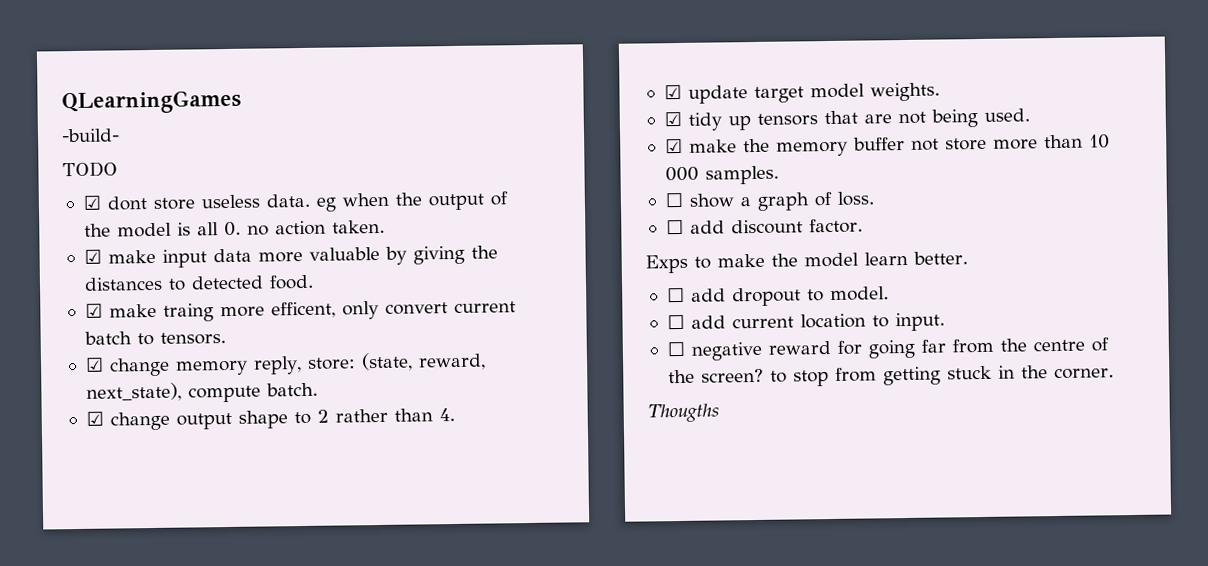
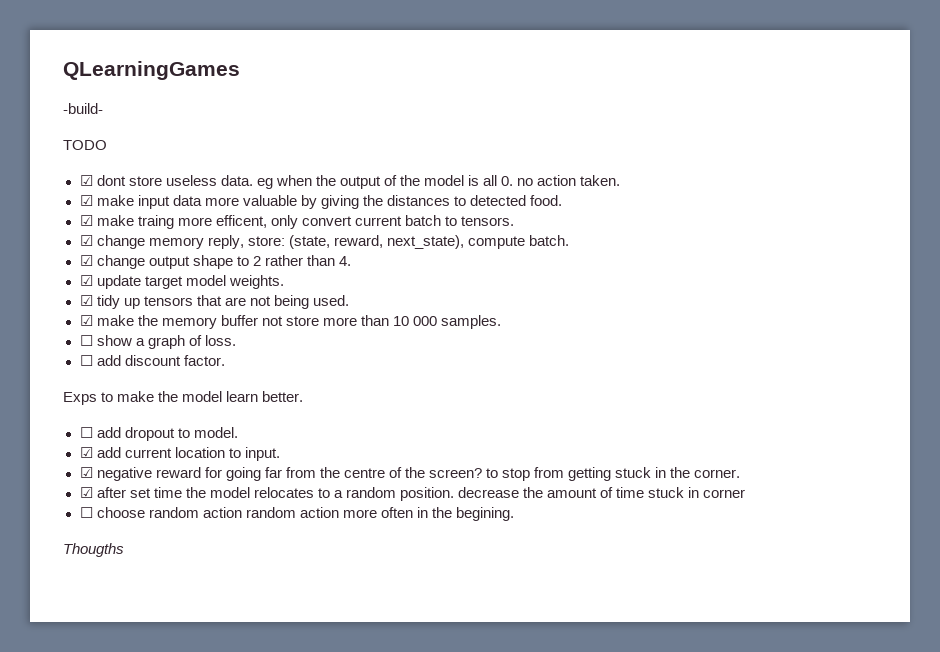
[666,314,685,330] ☐ -> [79,447,93,458] ☑
[666,341,685,357] ☐ -> [79,467,93,478] ☑
(1114, 373) none -> [79,487,746,501] [79,507,514,521] // ☑ after set time the model relocates to a random position. decrease the amount of time stuck in corner // ☐ choose random action random action more often in the begining.

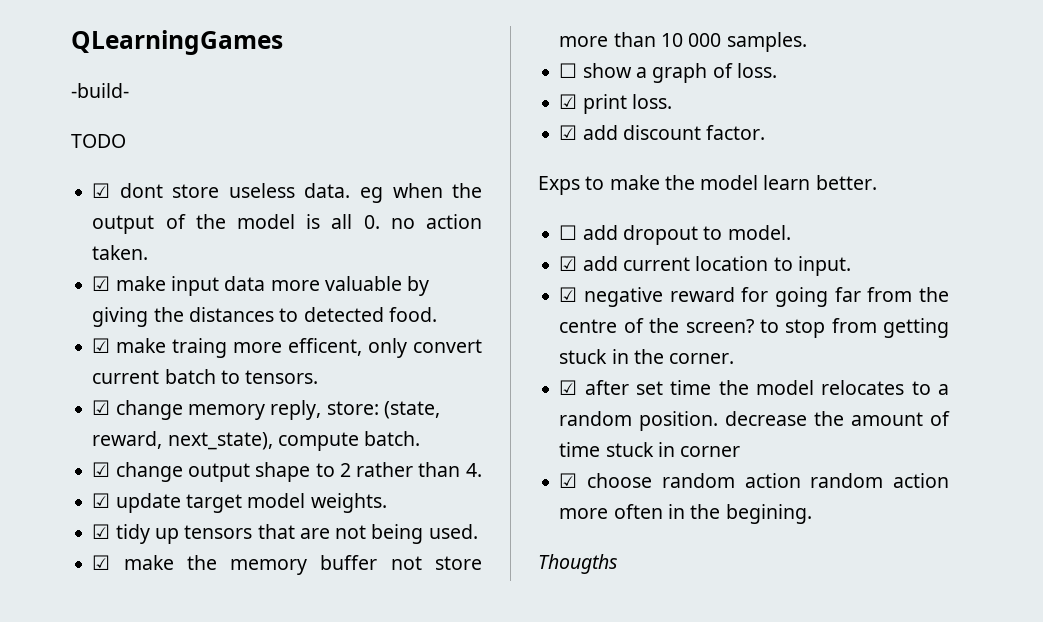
[79,355,93,366] ☐ -> [559,94,672,114] [559,125,578,140] ☑ print loss. // ☑
[79,507,93,518] ☐ -> [559,473,578,488] ☑

